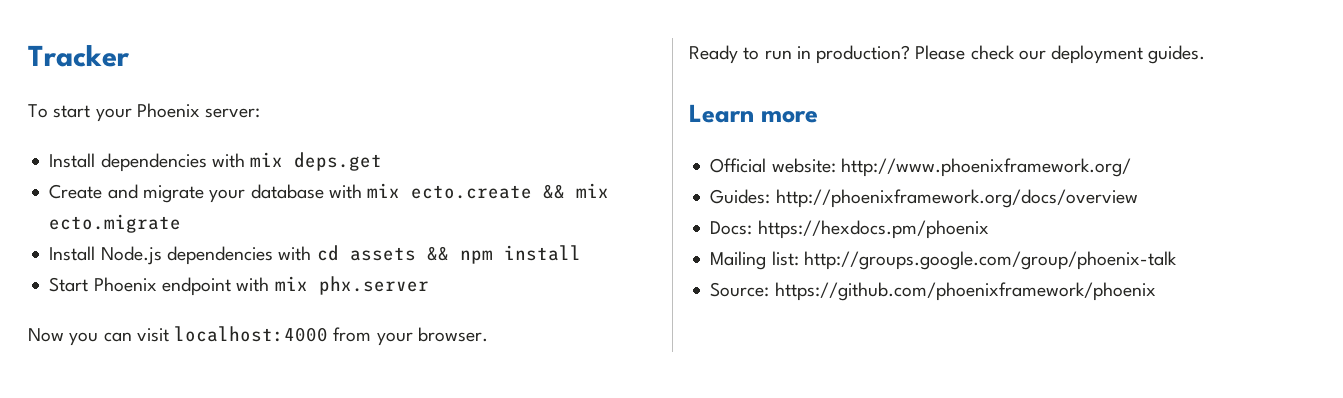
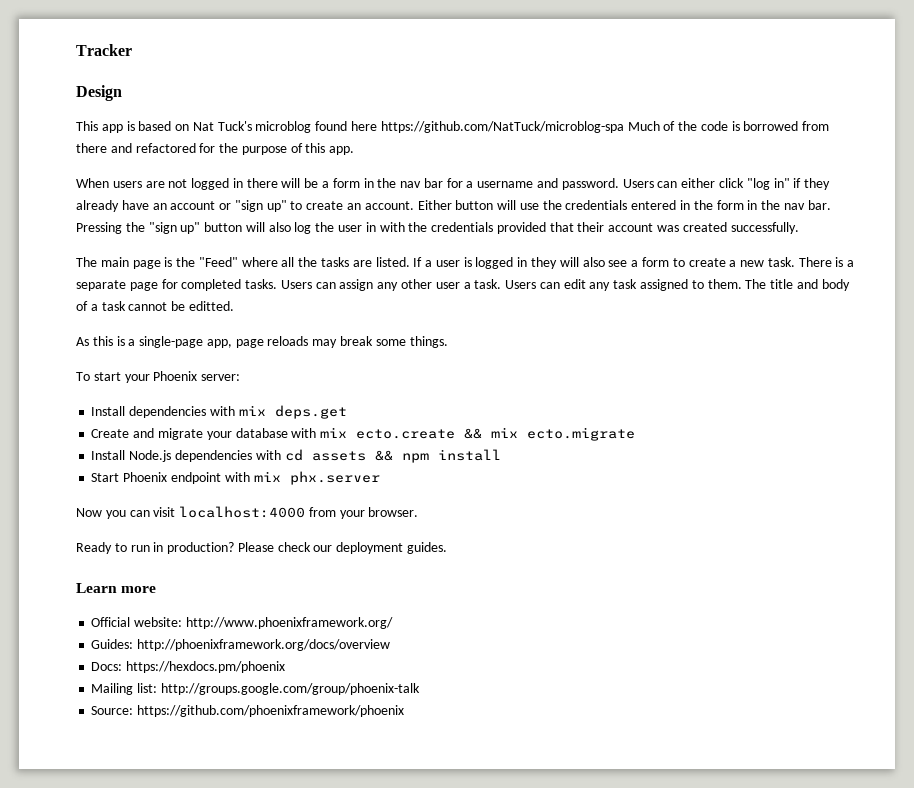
(130, 56) none -> [76,85,122,101] [76,121,830,133] [76,143,355,155] [76,178,831,190] [76,200,831,212] [76,222,799,234] [76,257,855,269] [76,279,850,291] [76,301,234,311] [76,336,448,348] // Design // This app is based on Nat Tuck's microblog found here https://github.com/NatTuck/microblog-spa Much of the code is borrowed from there and refactored for the purpose of this app. // When users are not logged in there will be a form in the nav bar for a username and password. Users can either click "log in" if they already have an account or "sign up" to create an account. Either button will use the credentials entered in the form in the nav bar. Pressing the "sign up" button will also log the user in with the credentials provided that their account was created successfully. // The main page is the "Feed" where all the tasks are listed. If a user is logged in they will also see a form to create a new task. There is a separate page for completed tasks. Users can assign any other user a task. Users can edit any task assigned to them. The title and body of a task cannot be editted. // As this is a single-page app, page reloads may break some things.

